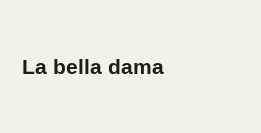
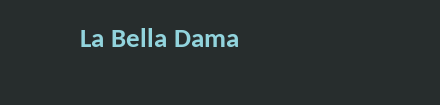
[53,59,164,74] bella dama -> [111,28,240,47] Bella Dama

